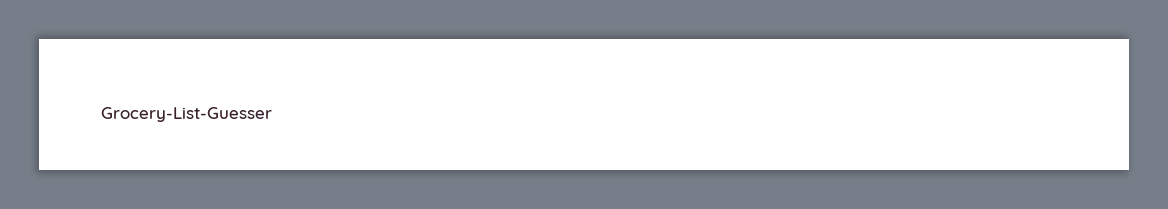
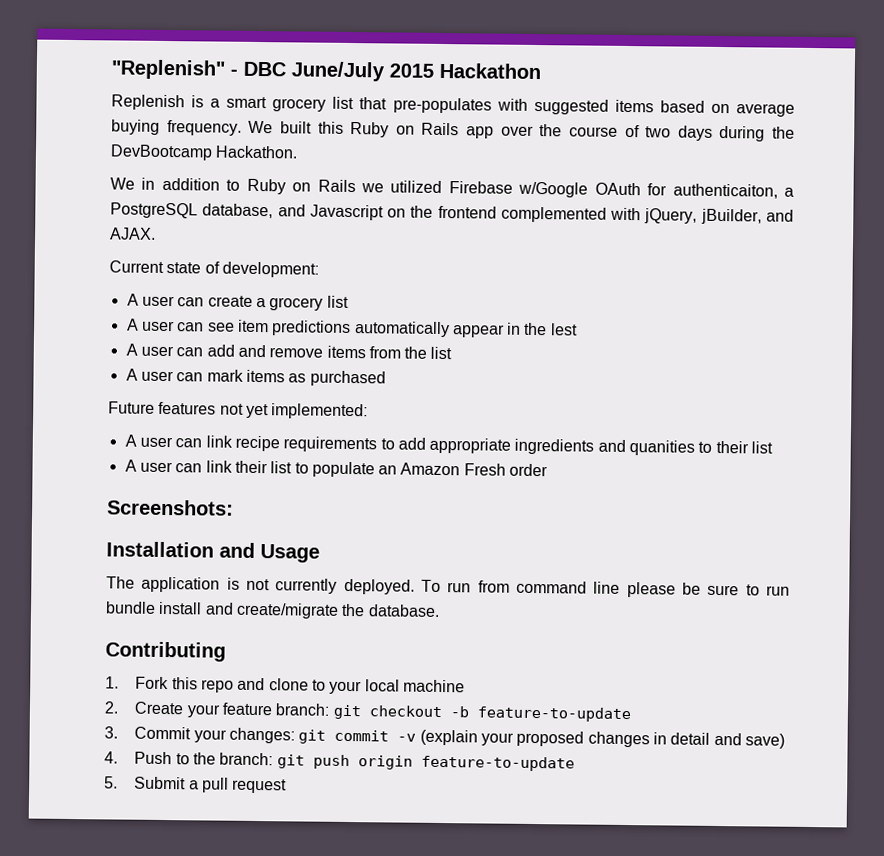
[101,107,272,122] Grocery-List-Guesser -> [111,59,541,82] [111,94,796,117] [111,119,795,142] [110,144,299,161] [110,177,795,199] [110,202,794,225] [110,227,156,240] [109,260,319,278] [126,293,349,311] [126,318,578,338] [125,343,453,360] [125,368,386,387] [108,401,369,420] [124,434,774,456] [124,459,549,478] [107,499,234,516] [106,541,320,563] [106,576,791,598] [105,601,440,619] [105,641,226,662] [105,676,465,695] [104,701,631,723] [104,726,785,749] [104,751,575,772] [104,776,288,794] "Replenish" - DBC June/July 2015 Hackathon // Replenish is a smart grocery list that pre-populates with suggested items based on average buying frequency. We built this Ruby on Rails app over the course of two days during the DevBootcamp Hackathon. // We in addition to Ruby on Rails we utilized Firebase w/Google OAuth for authenticaiton, a PostgreSQL database, and Javascript on the frontend complemented with jQuery, jBuilder, and AJAX. // Current state of development: // A user can create a grocery list // A user can see item predictions automatically appear in the lest // A user can add and remove items from the list // A user can mark items as purchased // Future features not yet implemented: // A user can link recipe requirements to add appropriate ingredients and quanities to their list // A user can link their list to populate an Amazon Fresh order // Screenshots: // Installation and Usage // The application is not currently deployed. To run from command line please be sure to run bundle install and create/migrate the database. // Contributing // 1. Fork this repo and clone to your local machine // 2. Create your feature branch: git checkout -b feature-to-update // 3. Commit your changes: git commit -v (explain your proposed changes in detail and save) // 4. Push to the branch: git push origin feature-to-update // 5. Submit a pull request

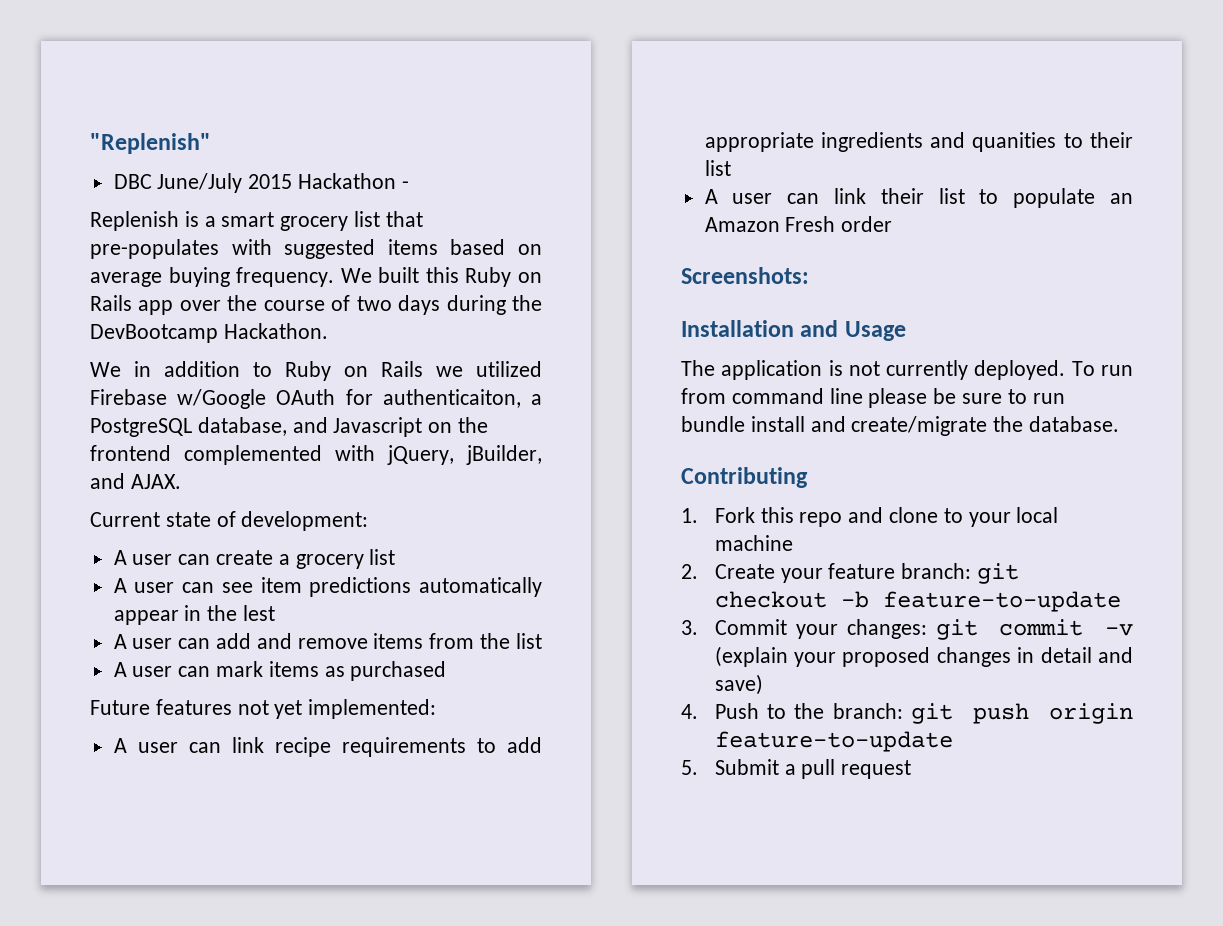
[230,69,238,76] - -> (211, 143) //
(541, 71) none -> [401,181,409,189] -

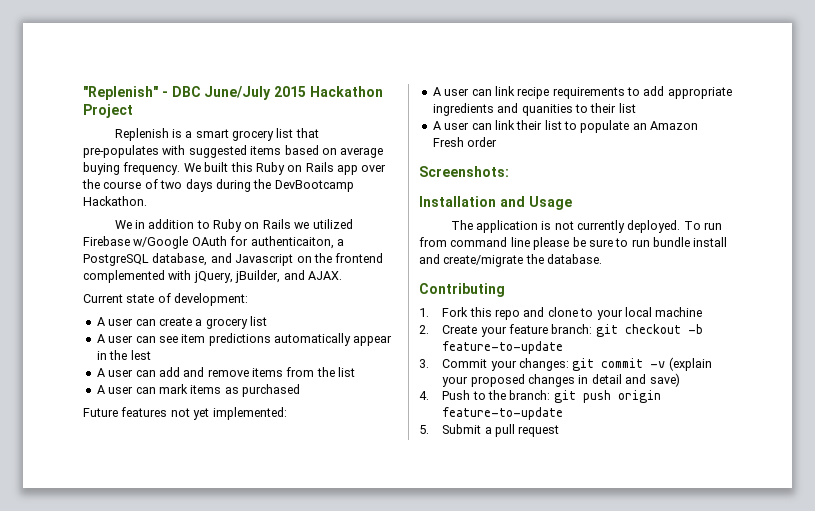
(211, 143) // -> [161,91,168,97] -
[401,181,409,189] - -> [83,104,133,118] Project

